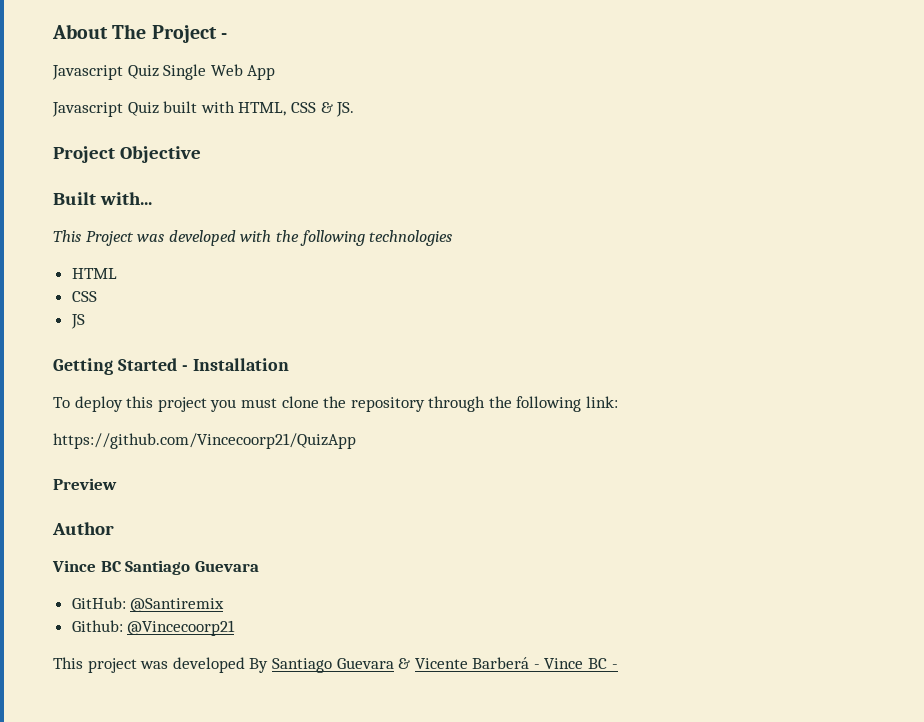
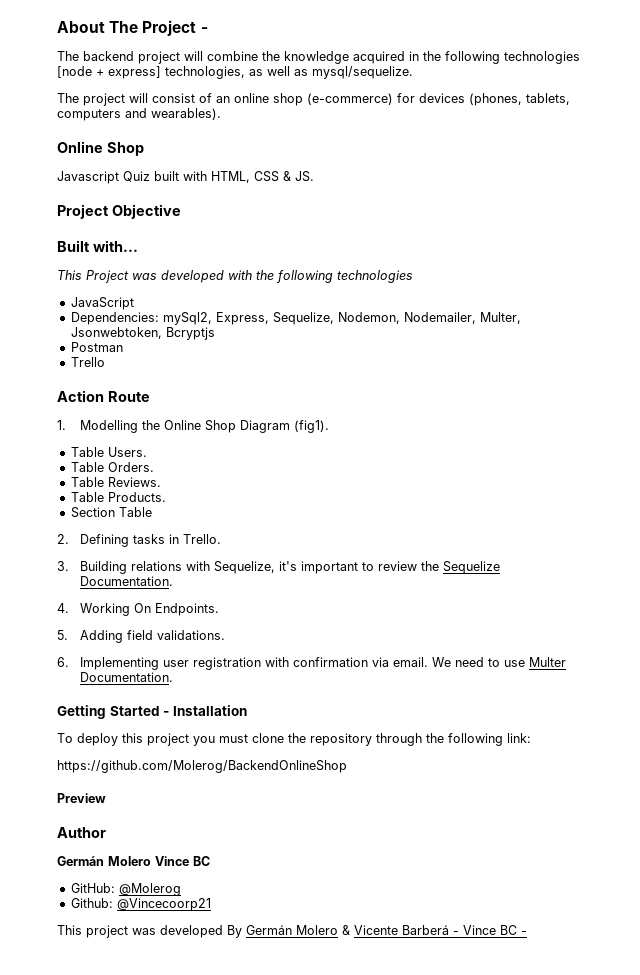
[52,64,276,80] Javascript Quiz Single Web App -> [57,51,580,64] [57,66,413,79] [57,93,570,106] [57,108,221,121] [57,141,144,156] The backend project will combine the knowledge acquired in the following technologies [node + express] technologies, as well as mysql/sequelize. // The project will consist of an online shop (e-commerce) for devices (phones, tablets, computers and wearables). // Online Shop
[71,268,117,279] [71,291,97,302] [70,314,85,329] HTML // CSS // JS -> [70,297,134,310] [70,312,521,325] [70,327,215,340] [70,342,123,352] [70,357,105,367] [57,390,150,402] [57,420,329,433] [70,447,147,457] [70,462,154,472] [70,477,161,487] [70,492,166,502] [70,507,152,518] [57,534,221,547] [57,561,500,574] [79,576,173,586] [57,603,219,616] [57,630,225,643] [57,657,566,670] [79,672,173,682] JavaScript // Dependencies: mySql2, Express, Sequelize, Nodemon, Nodemailer, Multer, Jsonwebtoken, Bcryptjs // Postman // Trello // Action Route // 1. Modelling the Online Shop Diagram (fig1). // Table Users. // Table Orders. // Table Reviews. // Table Products. // Section Table // 2. Defining tasks in Trello. // 3. Building relations with Sequelize, it's important to review the Sequelize Documentation. // 4. Working On Endpoints. // 5. Adding field validations. // 6. Implementing user registration with confirmation via email. We need to use Multer Documentation.
[53,433,356,449] https://github.com/Vincecoorp21/QuizApp -> [57,760,347,773] https://github.com/Molerog/BackendOnlineShop
[52,560,259,575] Vince BC Santiago Guevara -> [57,856,210,866] Germán Molero Vince BC
[130,598,225,612] @Santiremix -> [118,883,181,896] @Molerog
[271,658,394,673] Santiago Guevara -> [246,925,338,935] Germán Molero

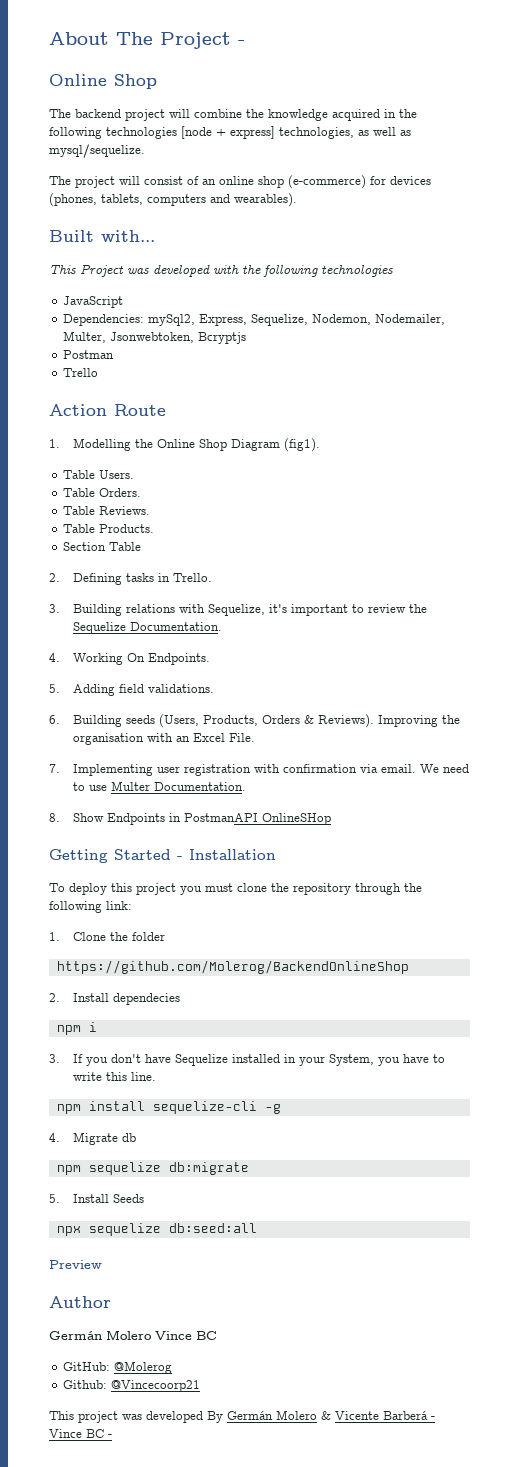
(208, 30) none -> [49,74,157,89] // Online Shop
[57,141,144,156] [57,171,314,184] [57,204,181,219] // Online Shop // Javascript Quiz built with HTML, CSS & JS. // Project Objective -> (297, 200) none
(69, 662) none -> [72,714,460,728] [72,733,255,745] [49,764,60,773] Building seeds (Users, Products, Orders & Reviews). Improving the organisation with an Excel File. // 7.
(173, 677) none -> [49,813,331,825] // 8. Show Endpoints in PostmanAPI OnlineSHop
[57,760,347,773] https://github.com/Molerog/BackendOnlineShop -> [49,932,165,941] [56,960,409,974] [49,993,180,1005] [56,1022,97,1035] [49,1054,445,1066] [72,1072,156,1081] [56,1101,281,1114] [49,1132,136,1145] [56,1162,249,1175] [49,1194,144,1203] [56,1223,257,1236] 1. Clone the folder // https://github.com/Molerog/BackendOnlineShop // 2. Install dependecies // npm i // 3. If you don't have Sequelize installed in your System, you have to write this line. // npm install sequelize-cli -g // 4. Migrate db // npm sequelize db:migrate // 5. Install Seeds // npx sequelize db:seed:all

